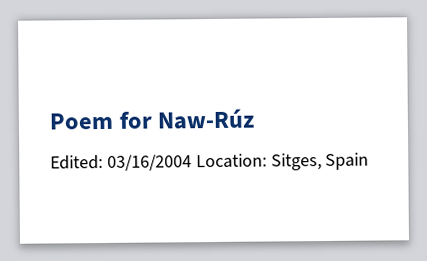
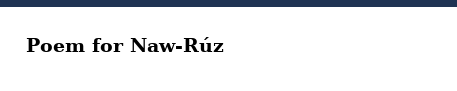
[50,152,370,171] // Edited: 03/16/2004 Location: Sitges, Spain -> (224, 44) none

